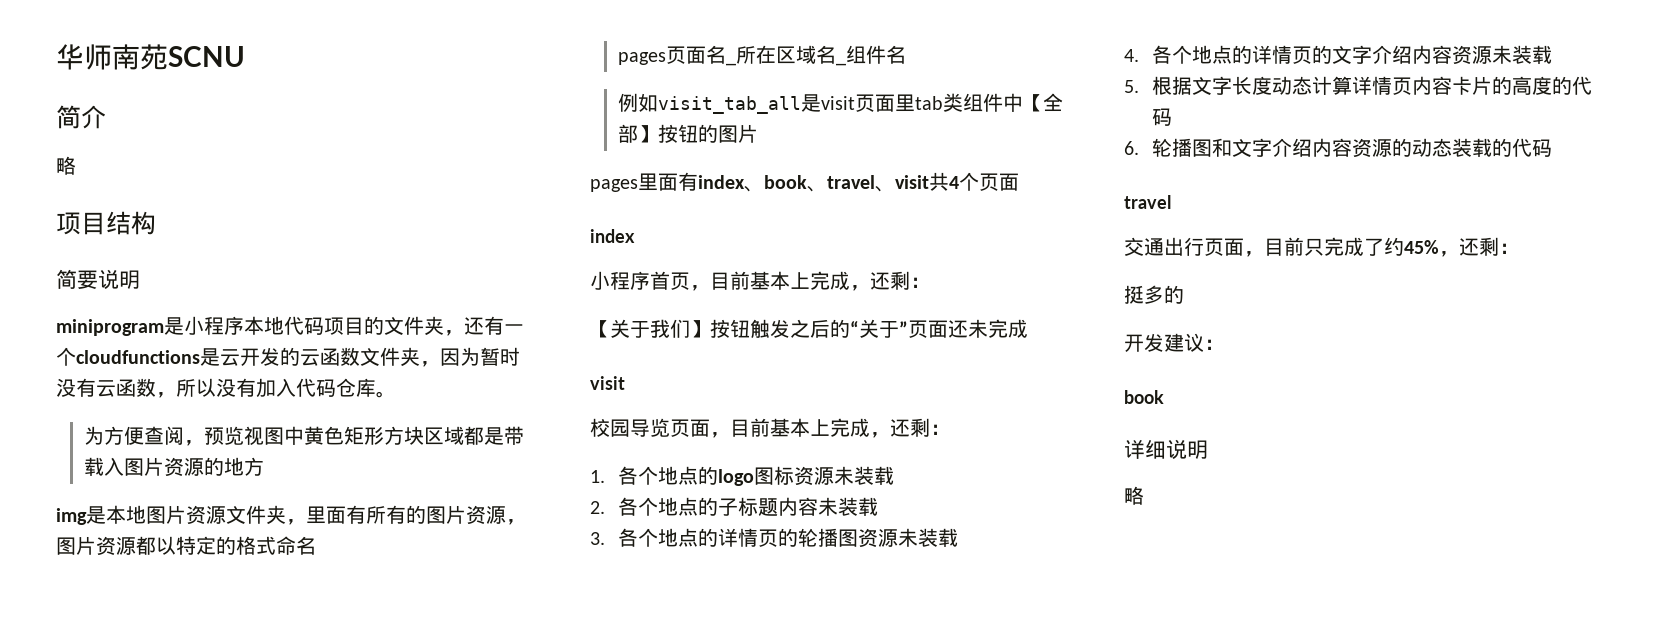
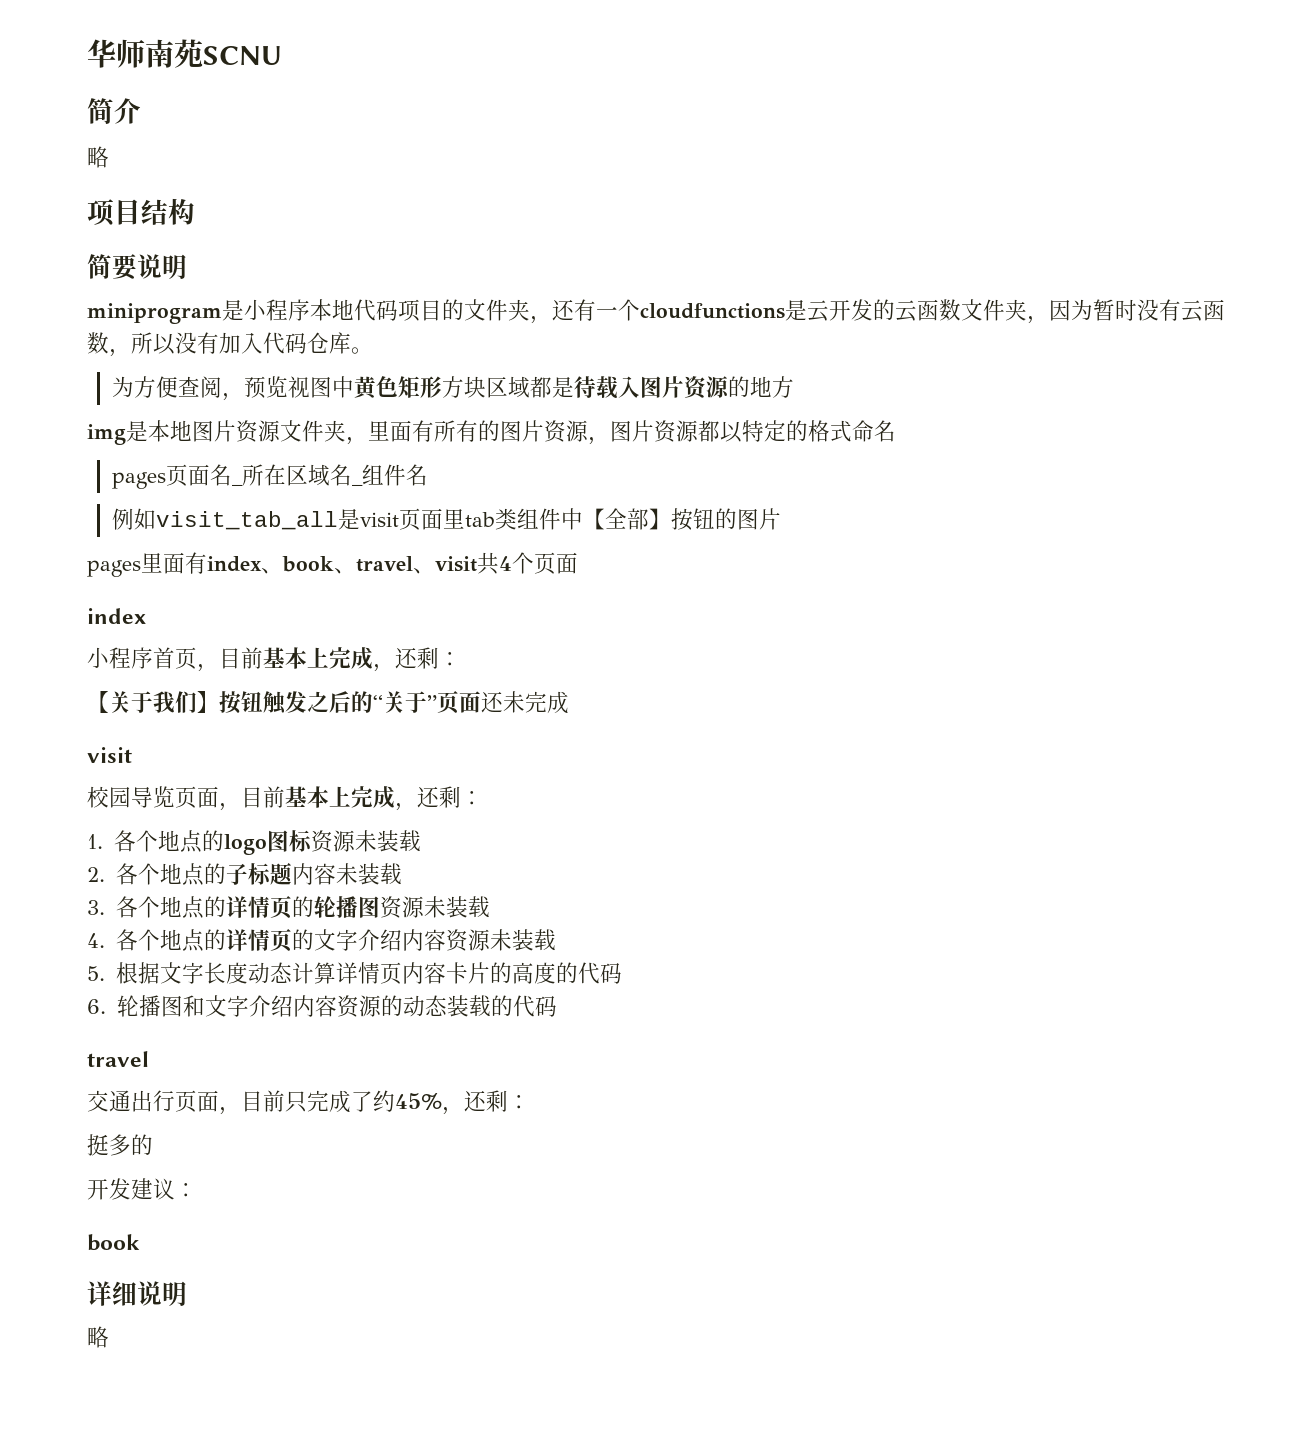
[503,426,524,445] 带 -> [574,376,597,398] 待

